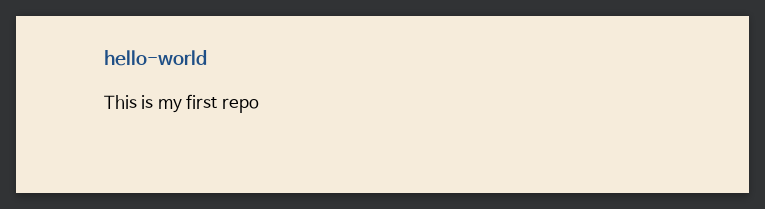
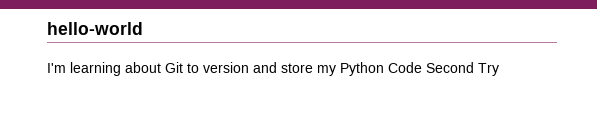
[104,94,259,113] This is my first repo -> [47,62,499,76] I'm learning about Git to version and store my Python Code Second Try

